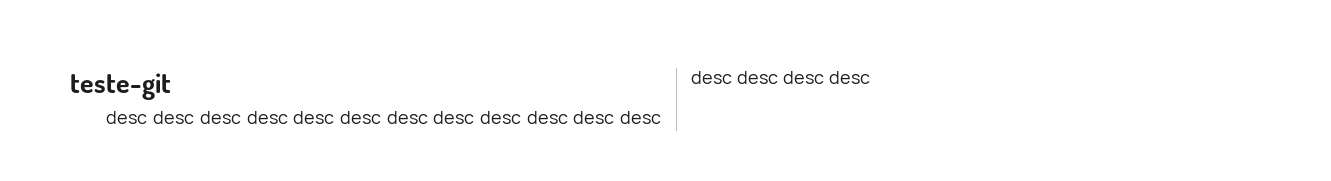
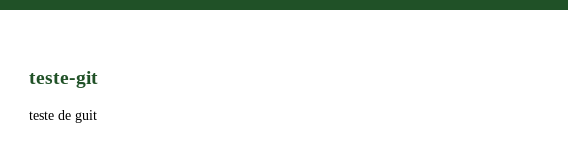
[106,111,661,124] [691,71,870,84] desc desc desc desc desc desc desc desc desc desc desc desc desc desc desc desc -> [29,110,97,123] teste de guit

